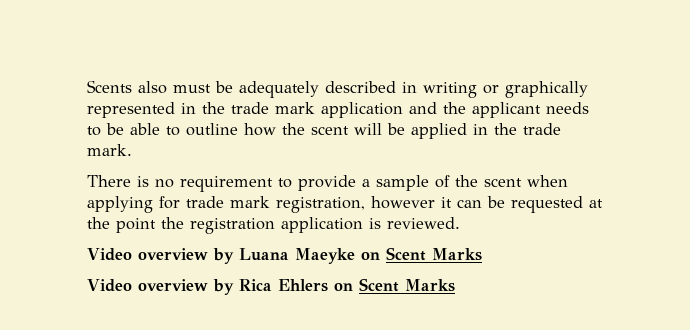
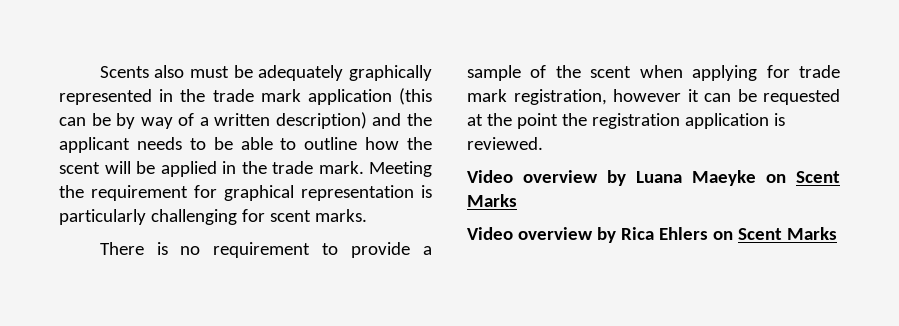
[325,81,499,98] described in writing or -> (344, 73) none
(403, 110) none -> [398,88,432,105] [59,112,367,129] (this can be by way of a written description)
(132, 150) none -> [369,161,432,177] [59,185,432,201] [59,209,367,225] Meeting the requirement for graphical representation is particularly challenging for scent marks.

